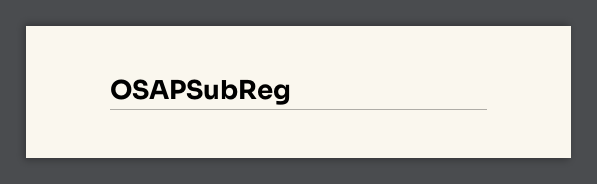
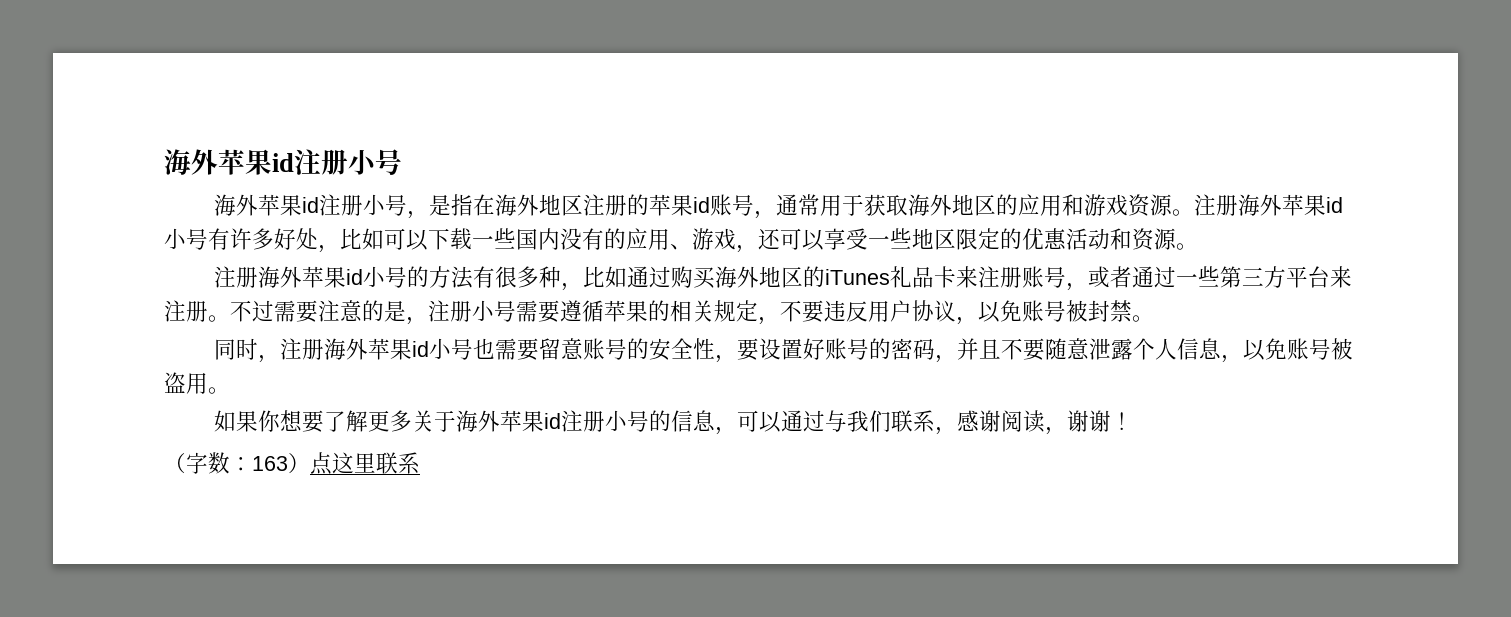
[110,79,291,105] OSAPSubReg -> [164,149,402,175] [214,194,1344,219] [164,228,1198,253] [214,266,1353,291] [164,300,1154,325] [214,338,1354,363] [164,372,230,394] [214,410,1134,435] [164,452,420,475] 海外苹果id注册小号 // 海外苹果id注册小号，是指在海外地区注册的苹果id账号，通常用于获取海外地区的应用和游戏资源。注册海外苹果id小号有许多好处，比如可以下载一些国内没有的应用、游戏，还可以享受一些地区限定的优惠活动和资源。 // 注册海外苹果id小号的方法有很多种，比如通过购买海外地区的iTunes礼品卡来注册账号，或者通过一些第三方平台来注册。不过需要注意的是，注册小号需要遵循苹果的相关规定，不要违反用户协议，以免账号被封禁。 // 同时，注册海外苹果id小号也需要留意账号的安全性，要设置好账号的密码，并且不要随意泄露个人信息，以免账号被盗用。 // 如果你想要了解更多关于海外苹果id注册小号的信息，可以通过与我们联系，感谢阅读，谢谢！ // （字数：163）点这里联系

